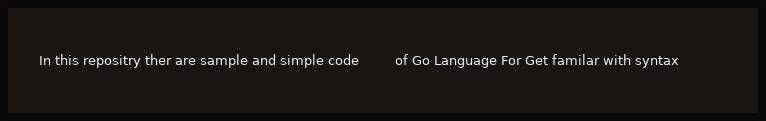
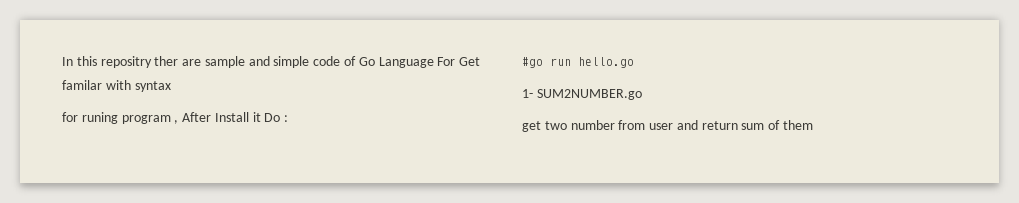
(679, 62) none -> [62,112,289,124] [522,57,634,68] [522,89,642,100] [522,120,814,132] // for runing program , After Install it Do : // #go run hello.go // 1- SUM2NUMBER.go // get two number from user and return sum of them

